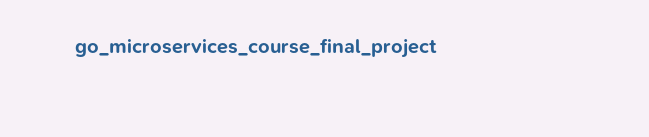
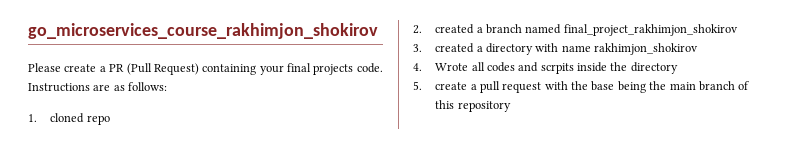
[75,38,437,58] go_microservices_course_final_project -> [28,23,378,39] [28,63,383,75] [28,82,168,92] [28,113,110,125] [413,24,738,36] [413,43,699,55] [413,62,678,74] [413,81,750,93] [435,100,511,112] go_microservices_course_rakhimjon_shokirov // Please create a PR (Pull Request) containing your final projects code. Instructions are as follows: // 1. cloned repo // 2. created a branch named final_project_rakhimjon_shokirov // 3. created a directory with name rakhimjon_shokirov // 4. Wrote all codes and scrpits inside the directory // 5. create a pull request with the base being the main branch of this repository

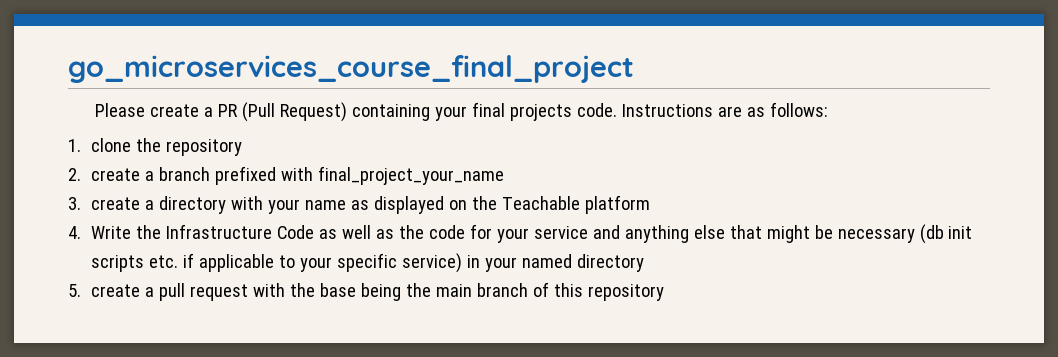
[28,23,378,39] go_microservices_course_rakhimjon_shokirov -> [68,55,634,83] go_microservices_course_final_project
[50,113,110,125] cloned repo -> [90,138,242,156] clone the repository
[435,24,475,34] created -> [90,168,140,181] create
[525,24,738,36] named final_project_rakhimjon_shokirov -> [214,166,504,185] prefixed with final_project_your_name
[435,43,475,53] created -> [90,197,140,210] create
[561,43,699,55] [413,62,628,74] name rakhimjon_shokirov // 4. Wrote all codes and scrpits inside the -> [267,195,650,214] [68,224,973,244] [90,253,572,273] your name as displayed on the Teachable platform // 4. Write the Infrastructure Code as well as the code for your service and anything else that might be necessary (db init scripts etc. if applicable to your specific service) in your named

